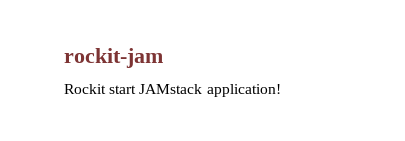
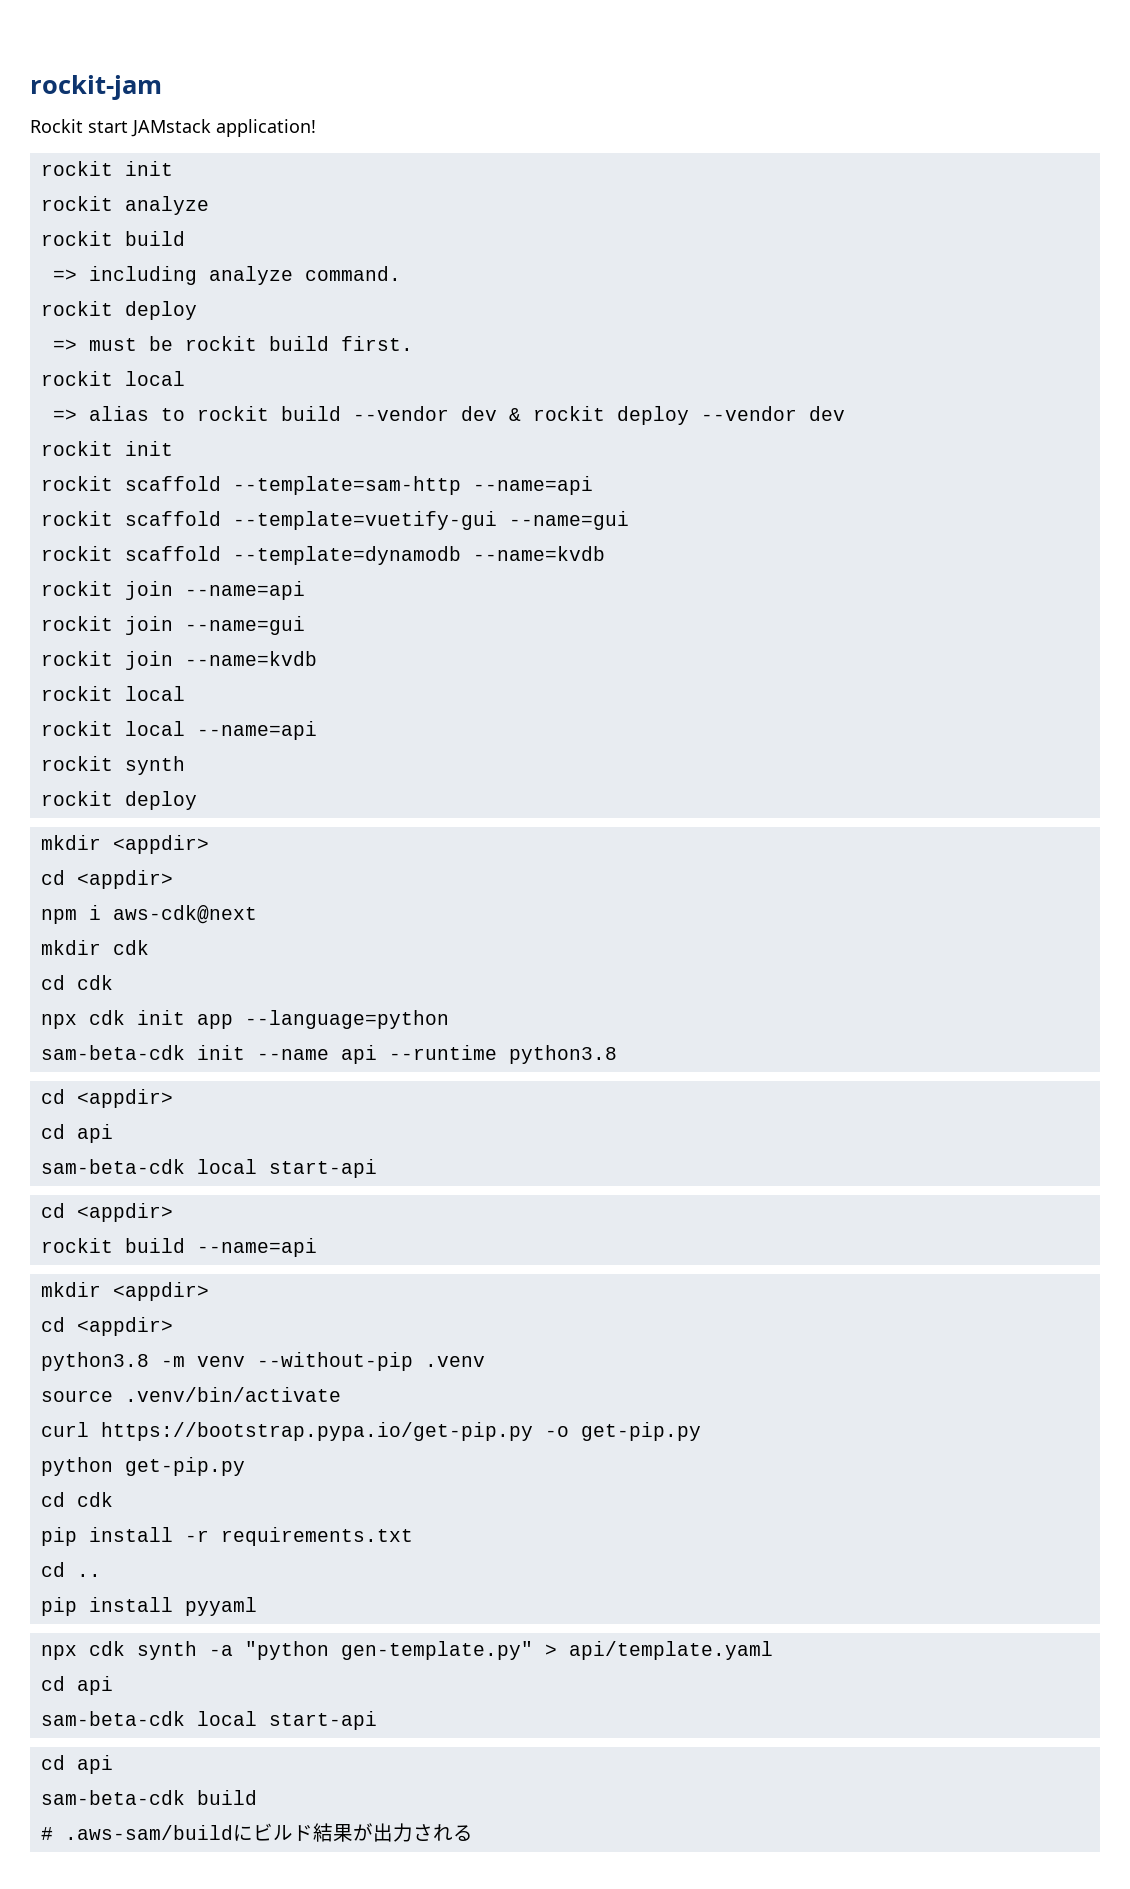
(281, 90) none -> [40,161,173,176] [40,196,209,215] [40,231,185,246] [52,266,401,285] [40,301,197,320] [52,336,413,351] [40,371,185,386] [52,406,845,425] [40,441,173,456] [40,476,593,495] [40,511,629,530] [40,546,605,565] [40,581,305,600] [40,616,305,635] [40,651,317,670] [40,686,185,701] [40,721,317,740] [40,756,185,775] [40,791,197,810] [40,835,209,854] [40,870,173,889] [40,905,257,924] [40,940,149,955] [40,975,113,990] [40,1010,449,1029] [40,1045,617,1064] [40,1089,173,1108] [40,1124,113,1143] [40,1159,377,1178] [40,1203,173,1222] [40,1238,317,1257] [40,1282,209,1301] [40,1317,173,1336] [40,1352,485,1371] [40,1387,341,1402] [40,1422,701,1441] [40,1457,245,1476] [40,1492,113,1507] [40,1527,413,1546] [40,1562,101,1577] [40,1597,257,1616] [40,1641,773,1660] [40,1676,113,1695] [40,1711,377,1730] [40,1755,113,1774] [40,1790,257,1805] [40,1823,473,1842] // rockit init // rockit analyze // rockit build // => including analyze command. // rockit deploy // => must be rockit build first. // rockit local // => alias to rockit build --vendor dev & rockit deploy --vendor dev // rockit init // rockit scaffold --template=sam-http --name=api // rockit scaffold --template=vuetify-gui --name=gui // rockit scaffold --template=dynamodb --name=kvdb // rockit join --name=api // rockit join --name=gui // rockit join --name=kvdb // rockit local // rockit local --name=api // rockit synth // rockit deploy // mkdir <appdir> // cd <appdir> // npm i aws-cdk@next // mkdir cdk // cd cdk // npx cdk init app --language=python // sam-beta-cdk init --name api --runtime python3.8 // cd <appdir> // cd api // sam-beta-cdk local start-api // cd <appdir> // rockit build --name=api // mkdir <appdir> // cd <appdir> // python3.8 -m venv --without-pip .venv // source .venv/bin/activate // curl https://bootstrap.pypa.io/get-pip.py -o get-pip.py // python get-pip.py // cd cdk // pip install -r requirements.txt // cd .. // pip install pyyaml // npx cdk synth -a "python gen-template.py" > api/template.yaml // cd api // sam-beta-cdk local start-api // cd api // sam-beta-cdk build // # .aws-sam/buildにビルド結果が出力される

